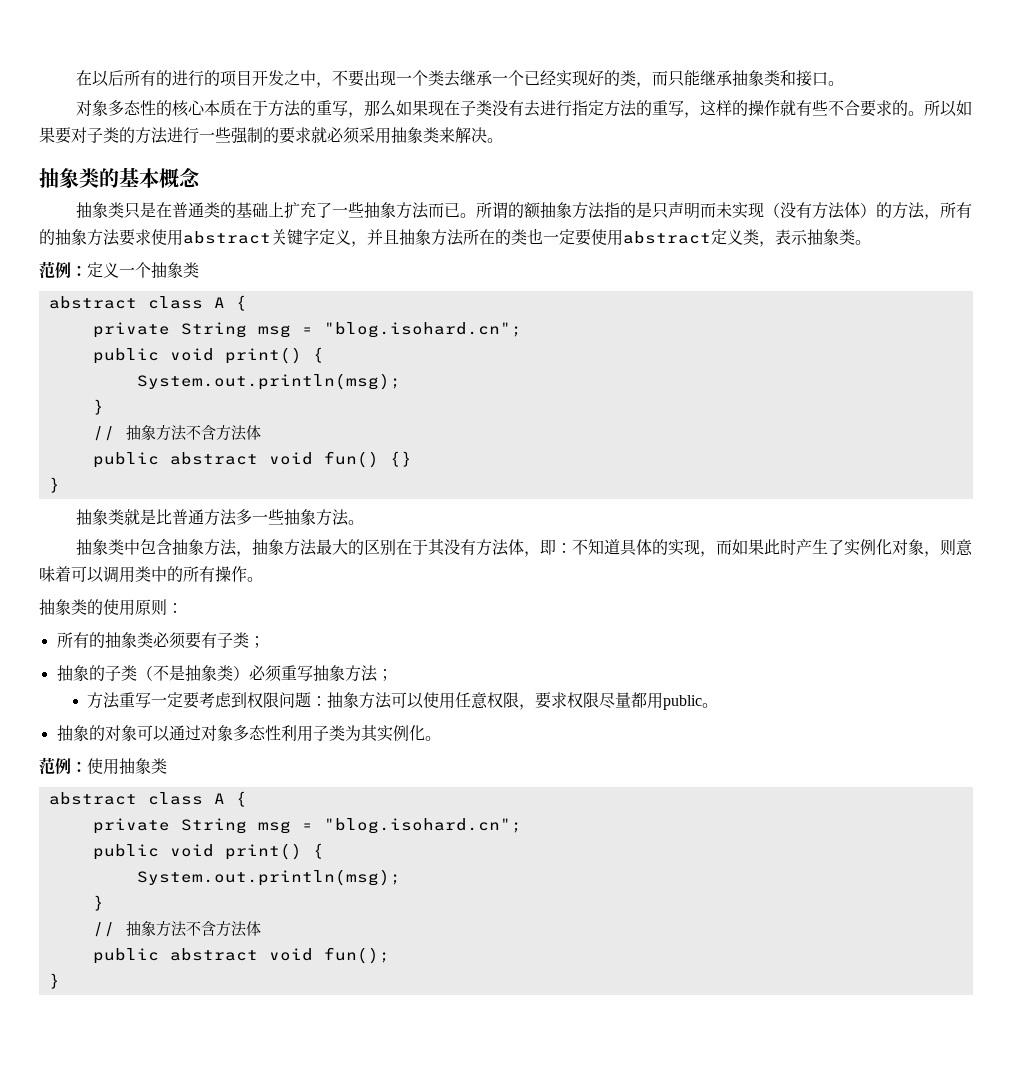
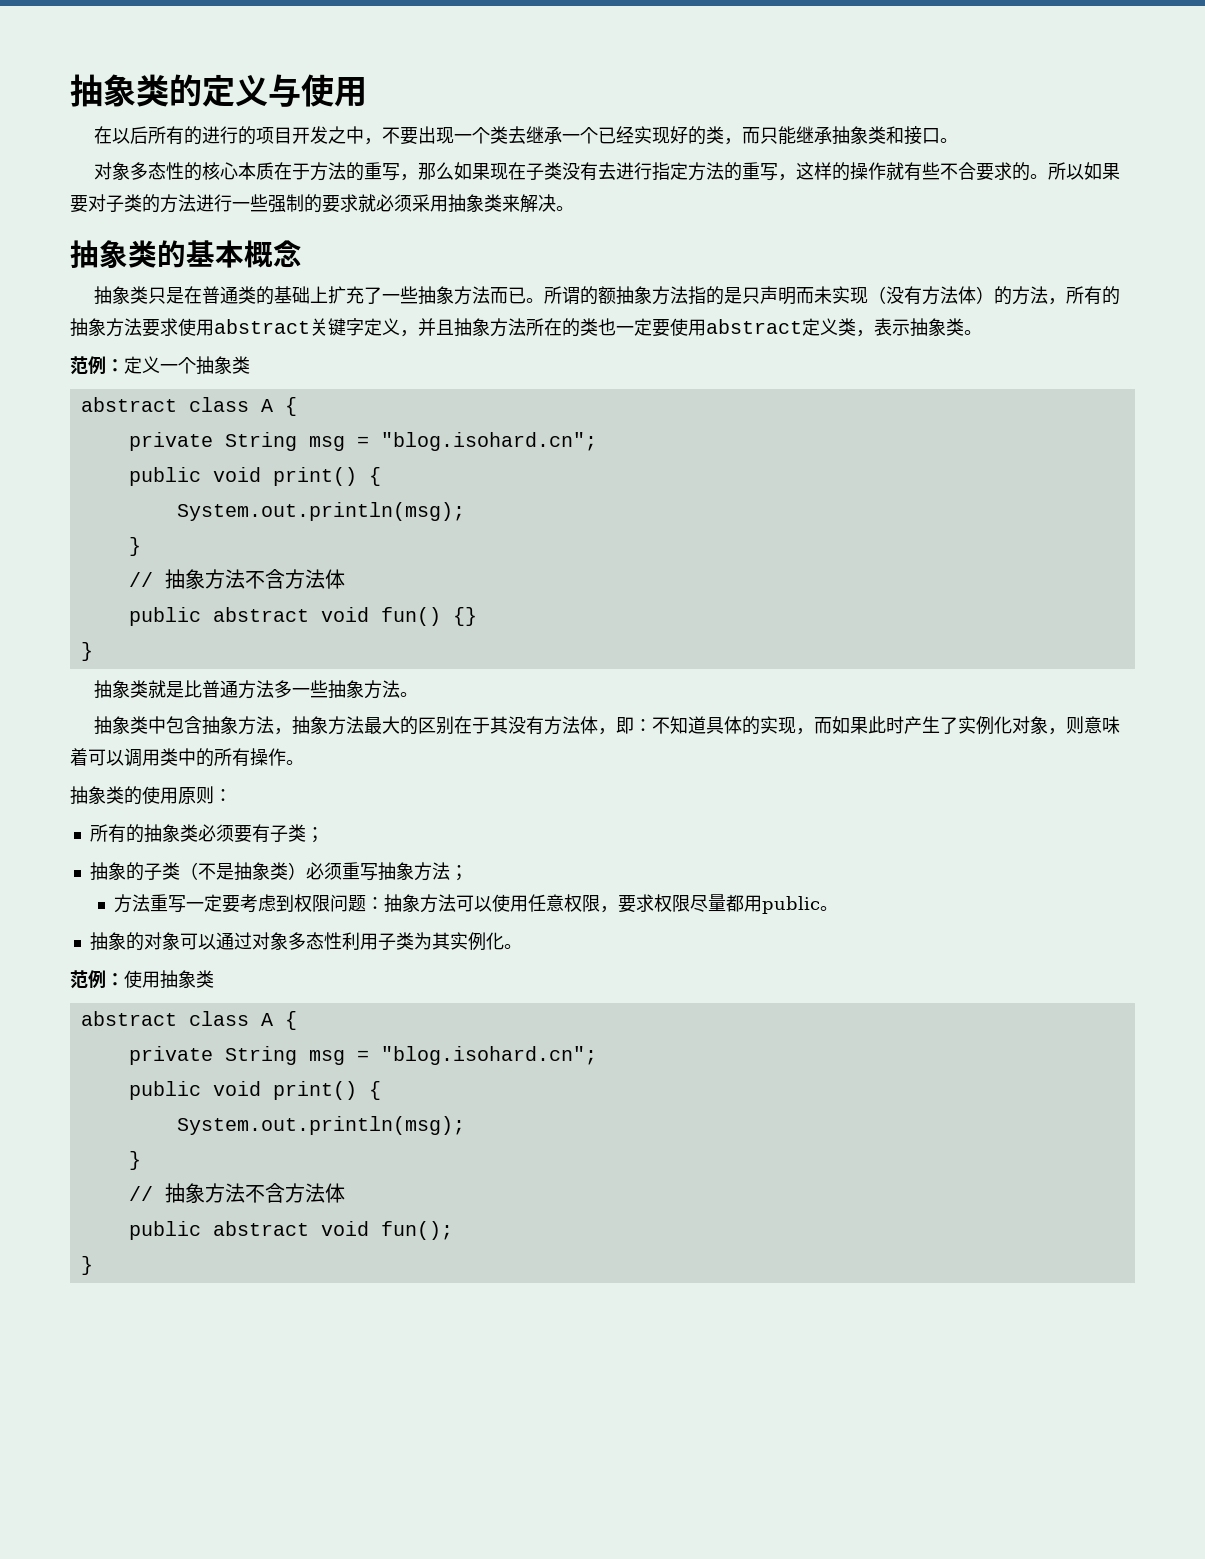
(76, 78) none -> [70,74,367,107] 抽象类的定义与使用 //

